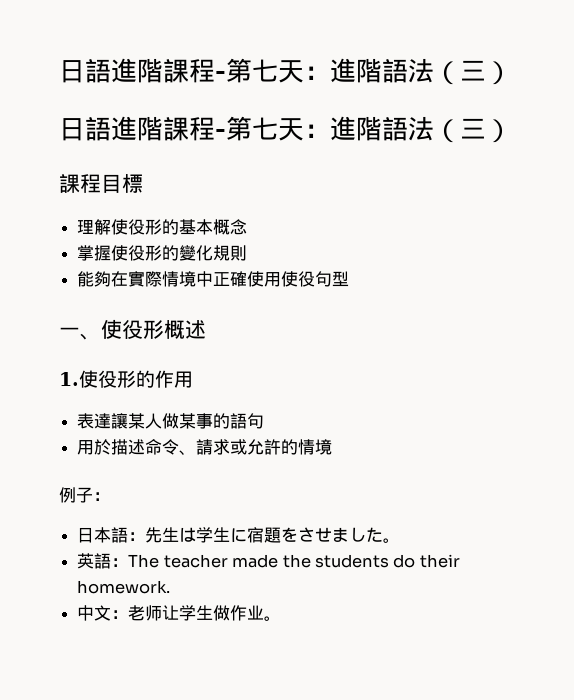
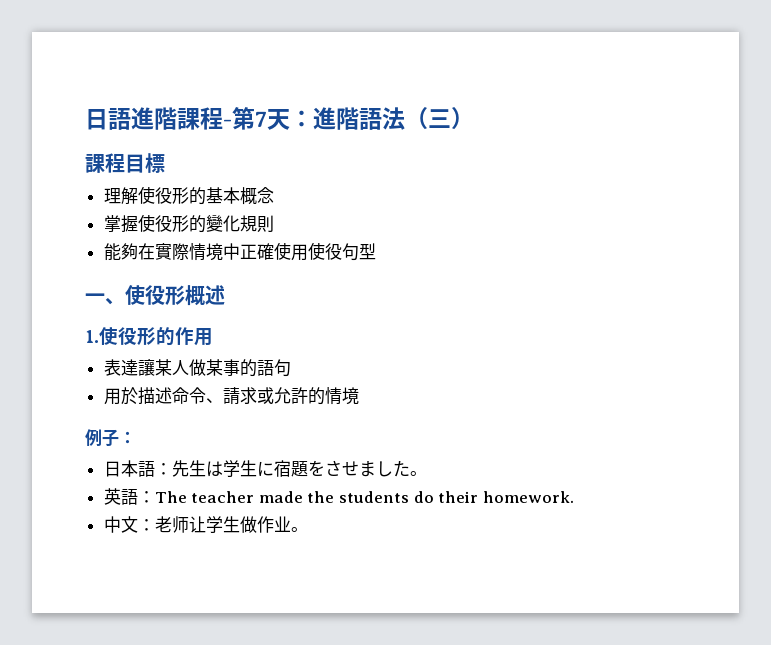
[59,58,512,85] [59,116,278,141] 日語進階課程-第七天：進階語法（三） // 日語進階課程-第七 -> [85,107,267,130] 日語進階課程-第7

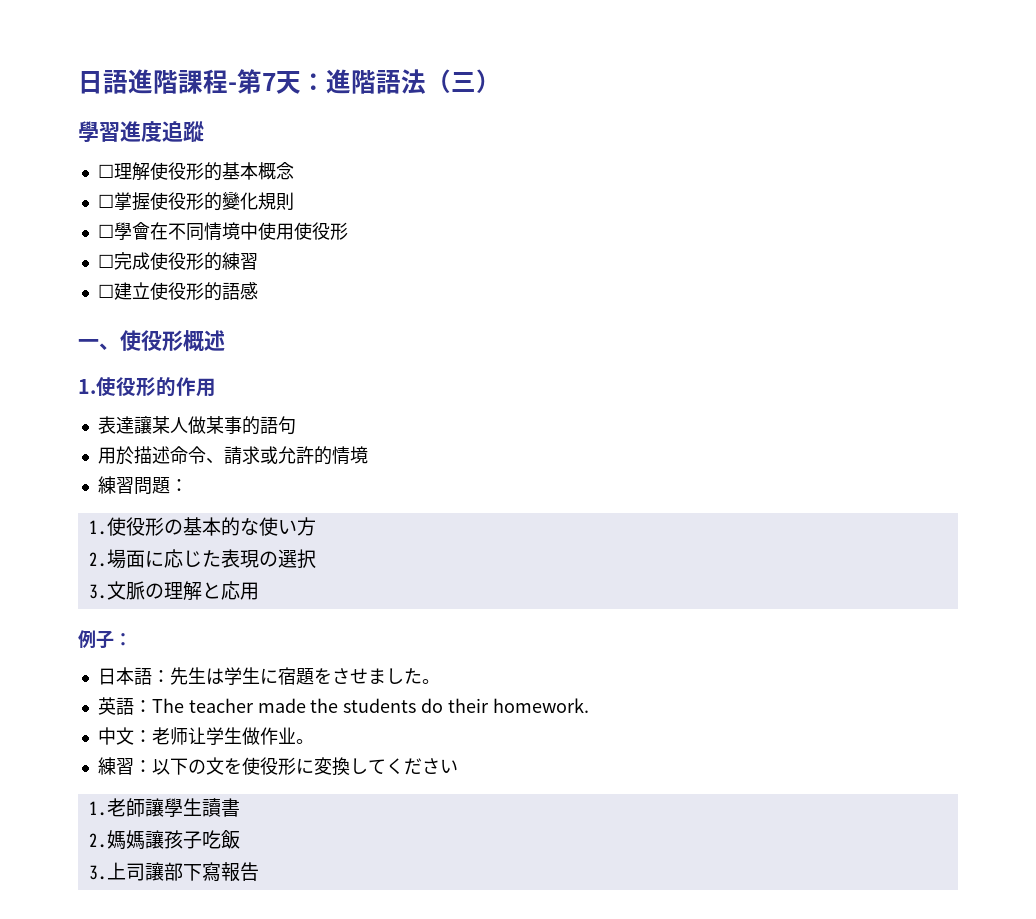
[85,153,165,173] 課程目標 // -> [78,121,204,143] [97,164,114,178] 學習進度追蹤 // ☐
(274, 195) none -> [97,194,114,208] ☐
[103,242,376,261] 能夠在實際情境中正確使用使役句型 -> [97,222,348,241] [97,252,258,271] [97,282,258,301] ☐學會在不同情境中使用使役形 // ☐完成使役形的練習 // ☐建立使役形的語感
(359, 396) none -> [97,476,188,495] [88,517,316,536] [88,549,316,569] [88,581,259,601] // 練習問題： // 1.使役形の基本的な使い方 // 2.場面に応じた表現の選択 // 3.文脈の理解と応用
(308, 529) none -> [97,757,458,776] [88,798,240,817] [88,830,240,850] [88,862,259,882] // 練習：以下の文を使役形に変換してください // 1.老師讓學生讀書 // 2.媽媽讓孩子吃飯 // 3.上司讓部下寫報告

